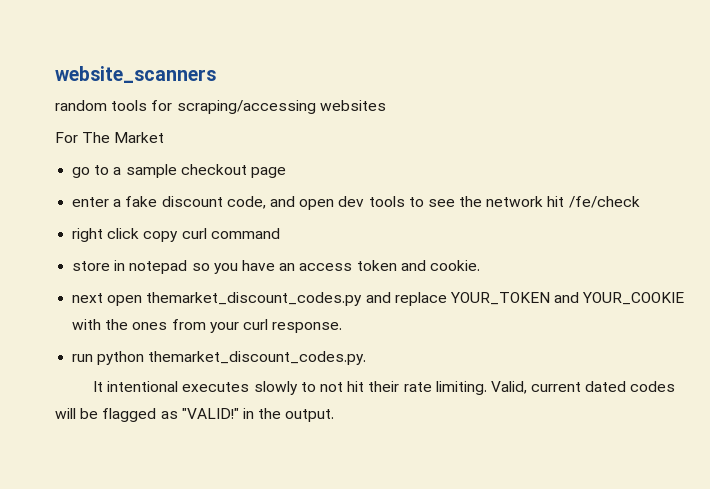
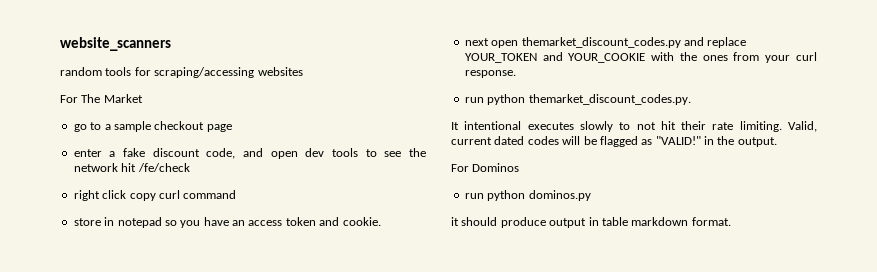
(335, 415) none -> [451,163,520,172] [464,190,591,201] [451,217,731,228] // For Dominos // run python dominos.py // it should produce output in table markdown format.

